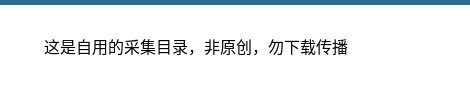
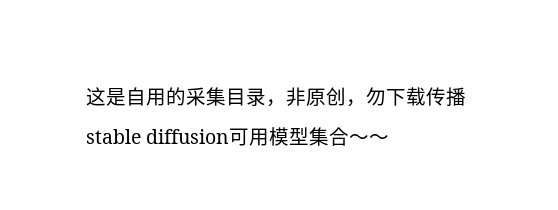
(348, 47) none -> [86,127,390,146] // stable diffusion可用模型集合～～

